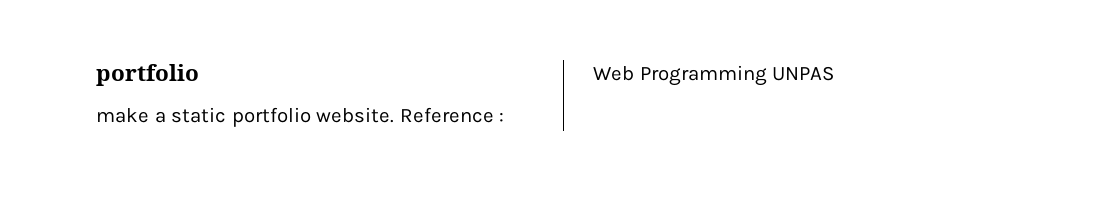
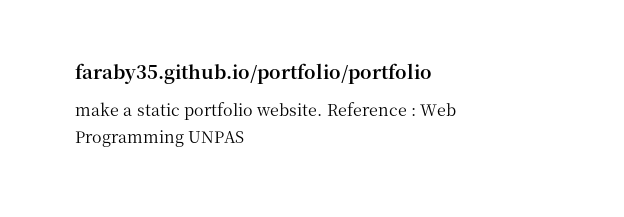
[96,64,199,86] portfolio -> [75,63,432,84] faraby35.github.io/portfolio/portfolio

